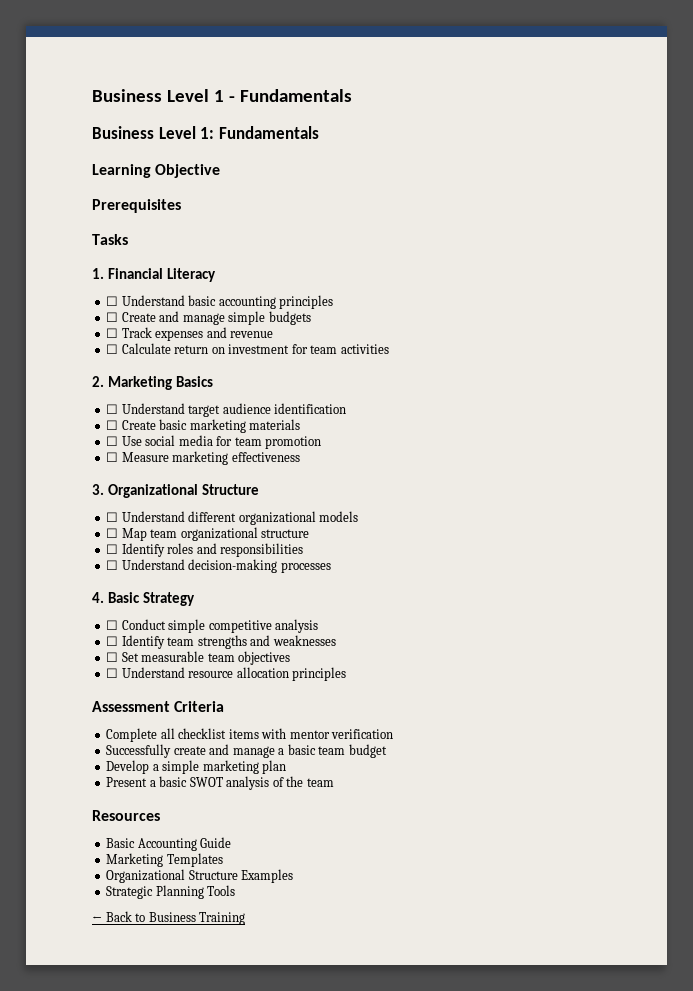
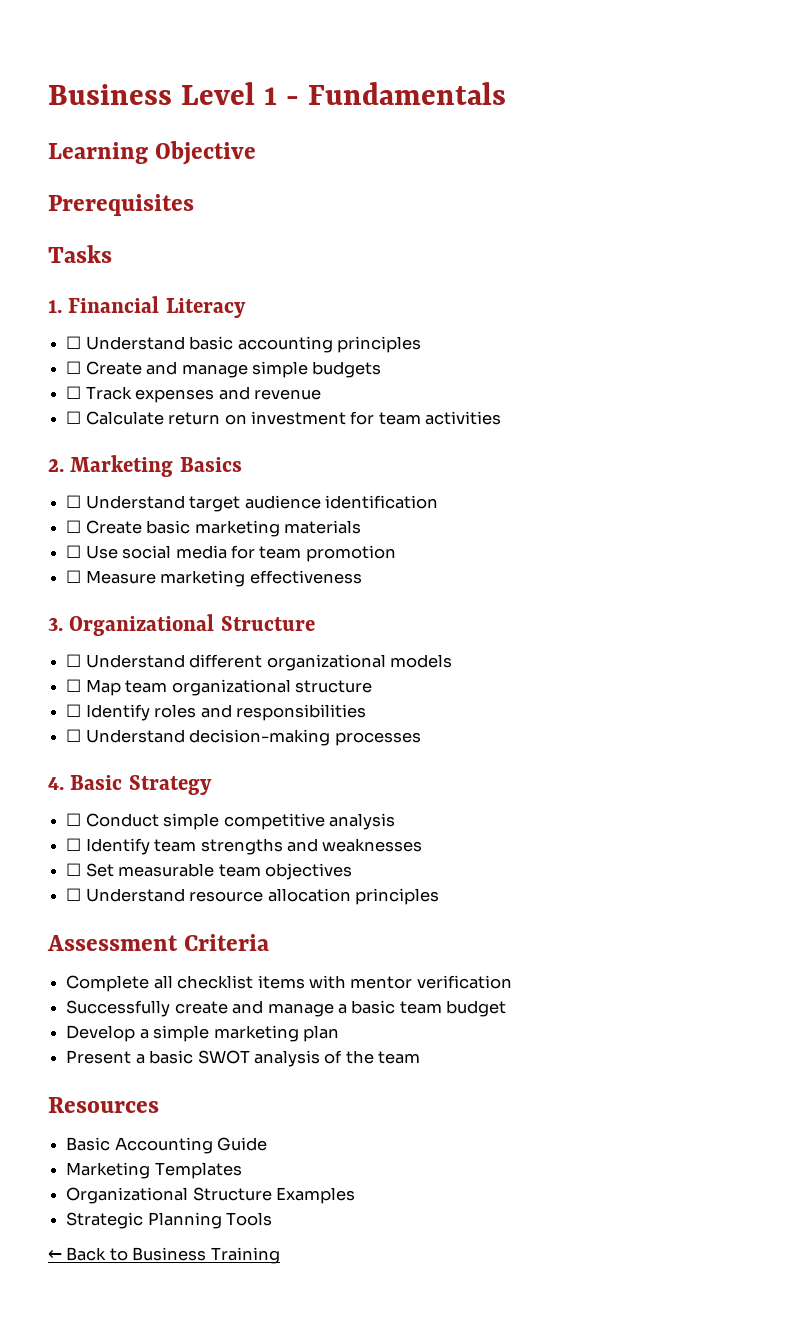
[92,126,319,139] // Business Level 1: Fundamentals -> (507, 93) none

